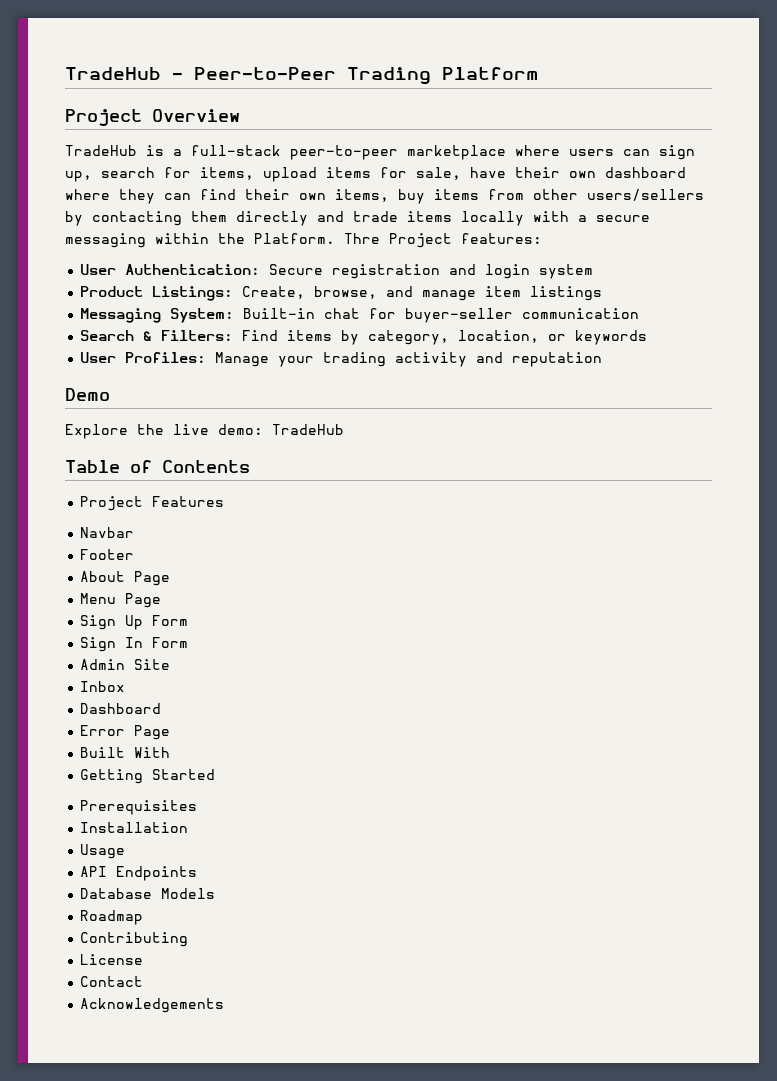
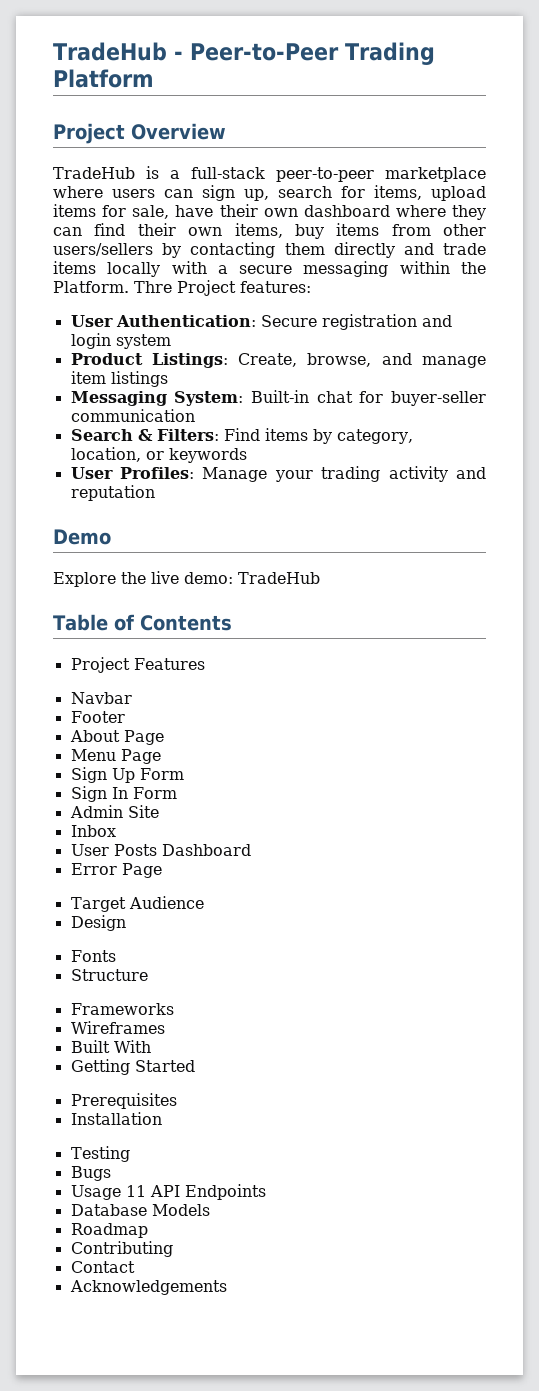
(126, 686) none -> [70,844,157,856] User Posts
(171, 732) none -> [70,896,204,912] [70,915,126,931] [70,950,116,962] [70,969,148,981] [70,1003,174,1015] [70,1021,165,1034] // Target Audience // Design // Fonts // Structure // Frameworks // Wireframes
(189, 827) none -> [70,1146,130,1162] [70,1166,111,1181] // Testing // Bugs
(126, 851) // -> [125,1185,146,1197] 11
[80,954,144,965] // License -> (173, 1249) none

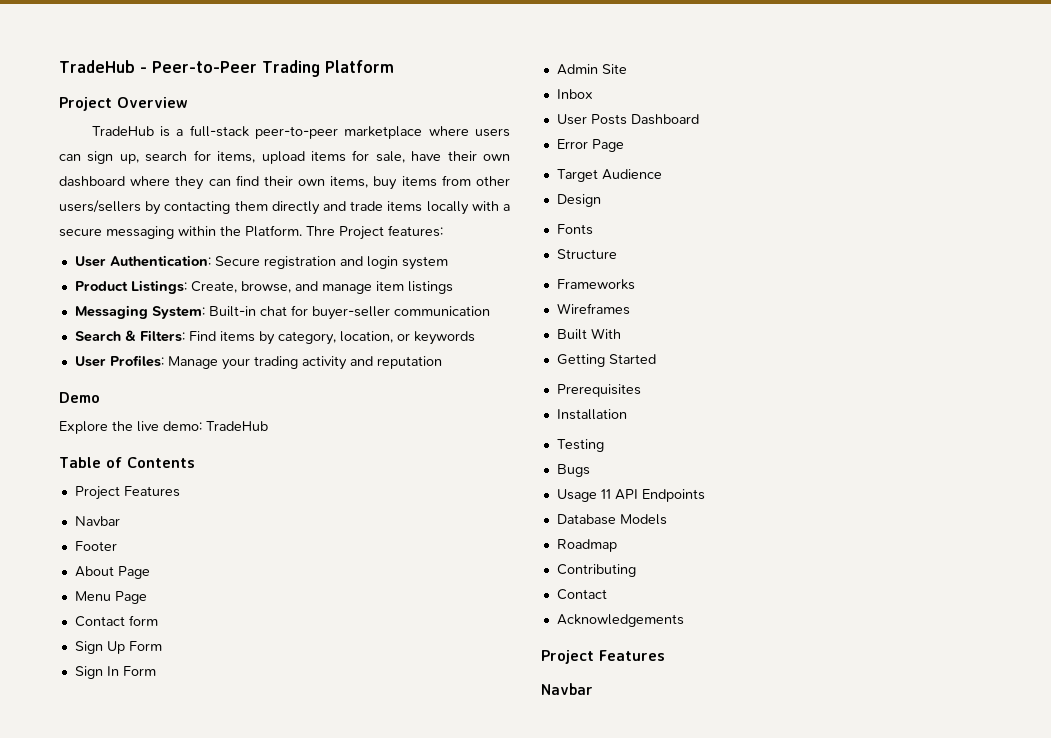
(161, 756) none -> [74,615,158,627] // Contact form
(227, 1287) none -> [541,650,665,664] [541,683,593,695] // Project Features // Navbar

